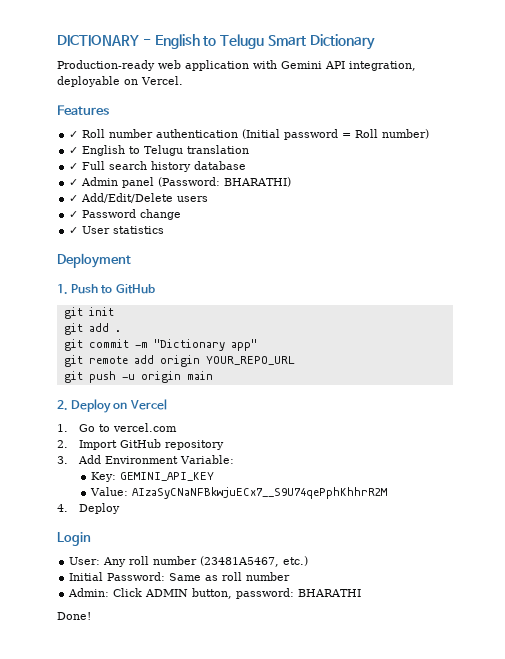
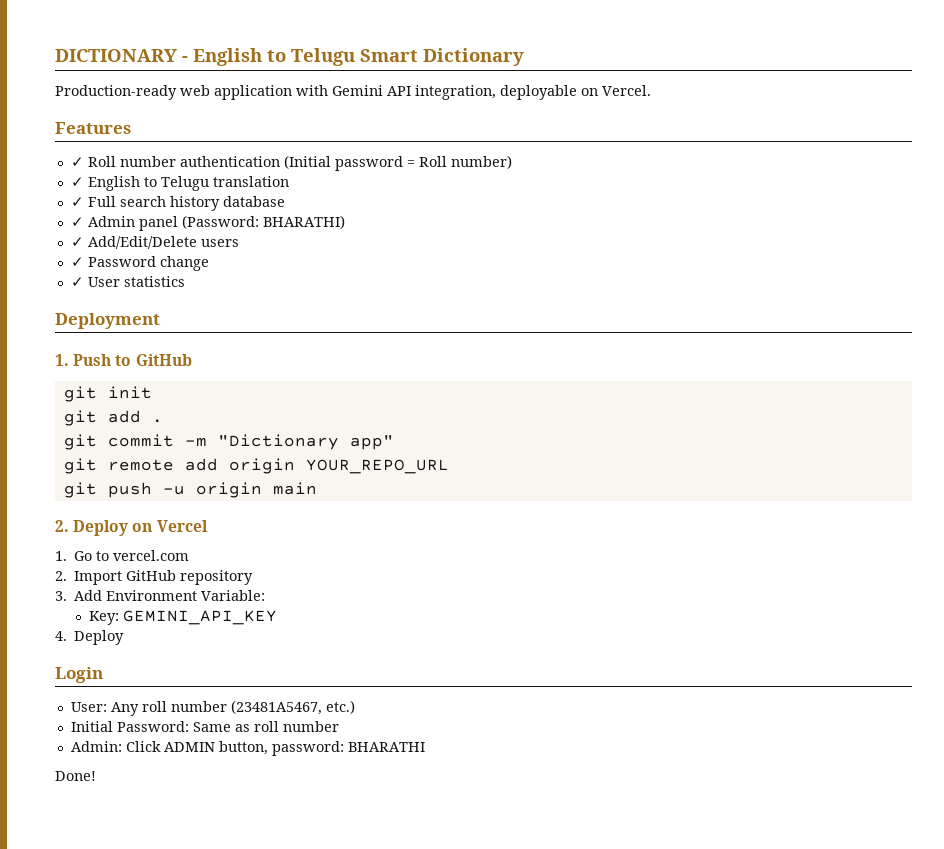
[90,487,388,499] // Value: AIzaSyCNaNFBkwjuECx7__S9U74qePphKhhrR2M -> (278, 617) none

